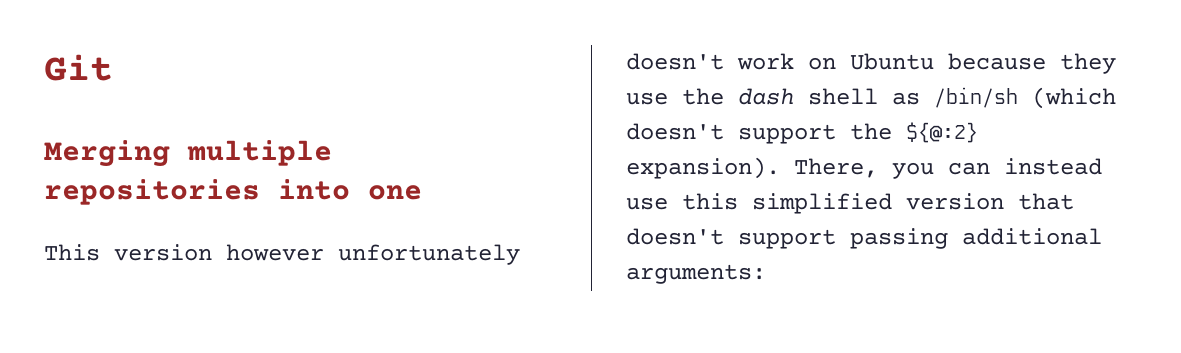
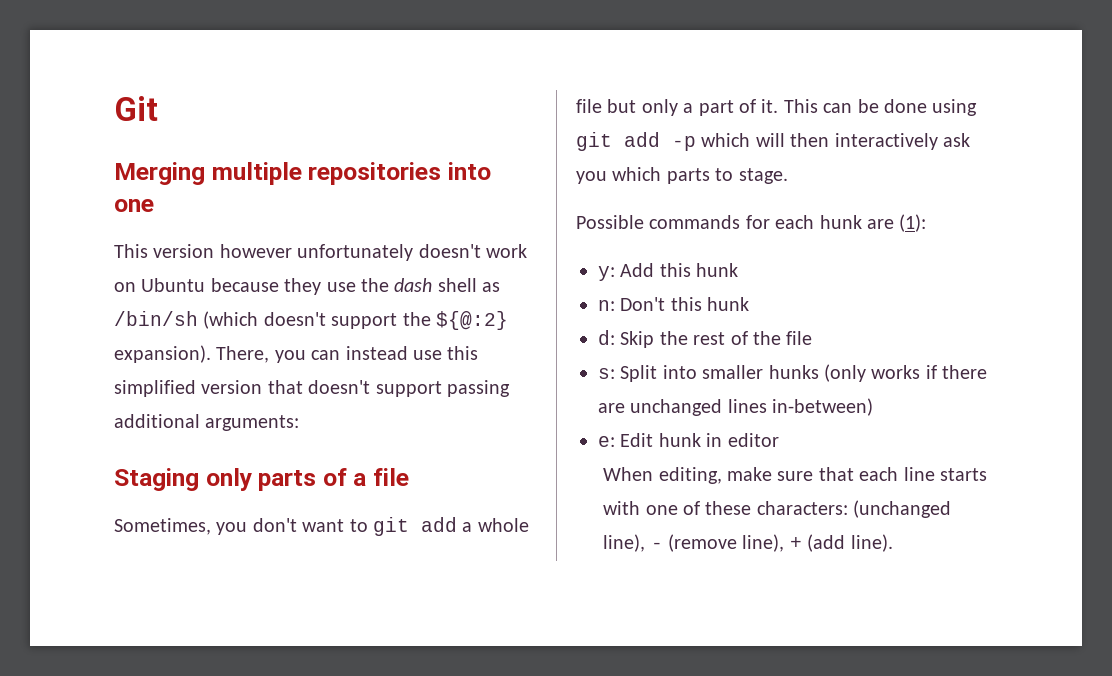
(766, 274) none -> [114,468,410,491] [114,517,529,536] [576,99,978,116] [576,132,970,151] [576,167,788,184] [576,214,927,232] [598,263,739,281] [598,297,750,311] [598,330,813,348] [598,364,988,382] [598,398,874,416] [598,433,779,447] [603,467,988,484] [603,500,952,518] [603,534,893,552] // Staging only parts of a file // Sometimes, you don't want to git add a whole file but only a part of it. This can be done using git add -p which will then interactively ask you which parts to stage. // Possible commands for each hunk are (1): // y: Add this hunk // n: Don't this hunk // d: Skip the rest of the file // s: Split into smaller hunks (only works if there are unchanged lines in-between) // e: Edit hunk in editor // When editing, make sure that each line starts with one of these characters: (unchanged line), - (remove line), + (add line).

